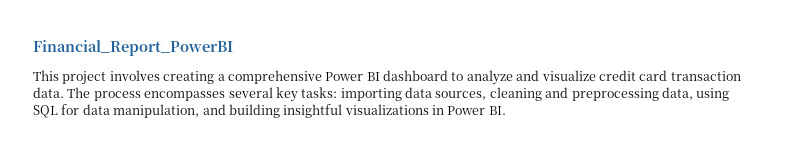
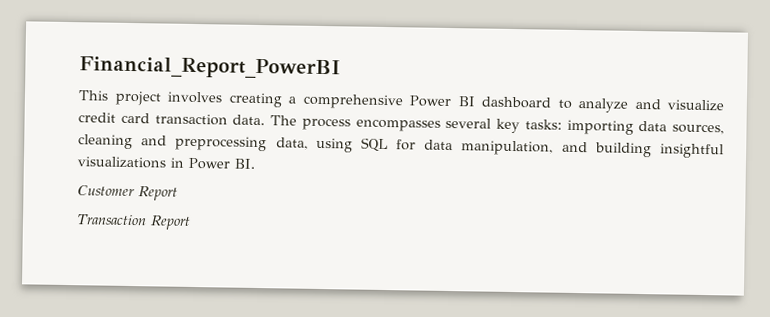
(506, 110) none -> [77,185,178,201] [76,214,191,230] // Customer Report // Transaction Report

